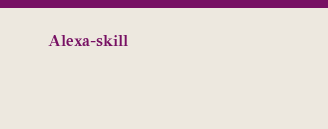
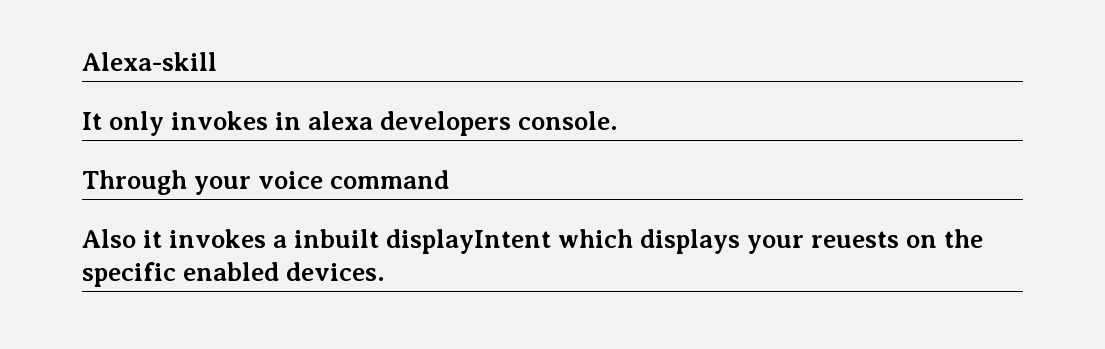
(128, 41) none -> [82,111,619,136] [82,170,450,195] [82,229,984,254] [82,262,386,287] // It only invokes in alexa developers console. // Through your voice command // Also it invokes a inbuilt displayIntent which displays your reuests on the specific enabled devices.

